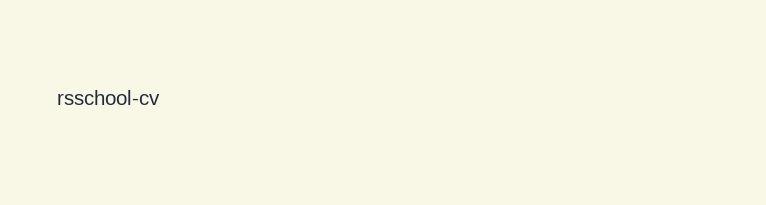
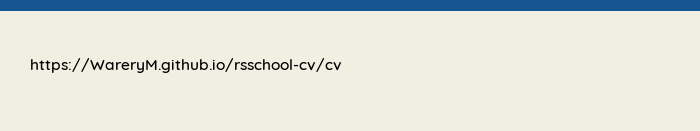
[57,90,160,105] rsschool-cv -> [30,58,342,73] https://WareryM.github.io/rsschool-cv/cv

